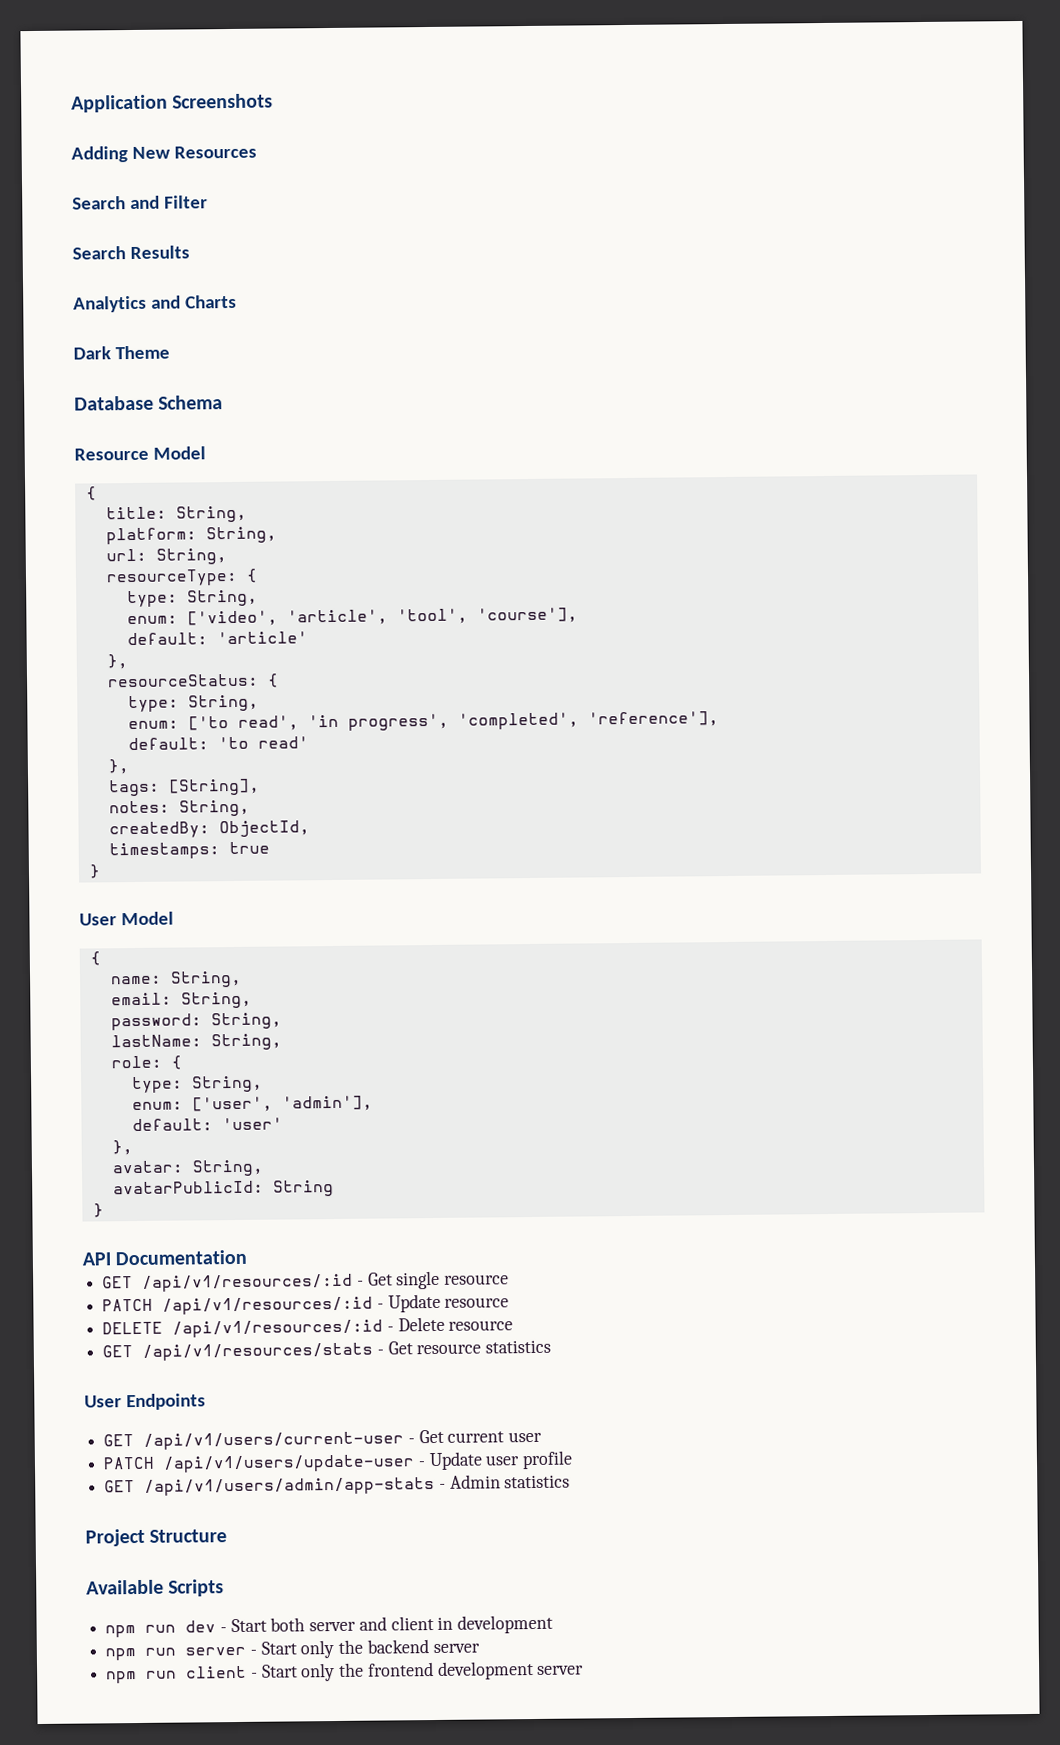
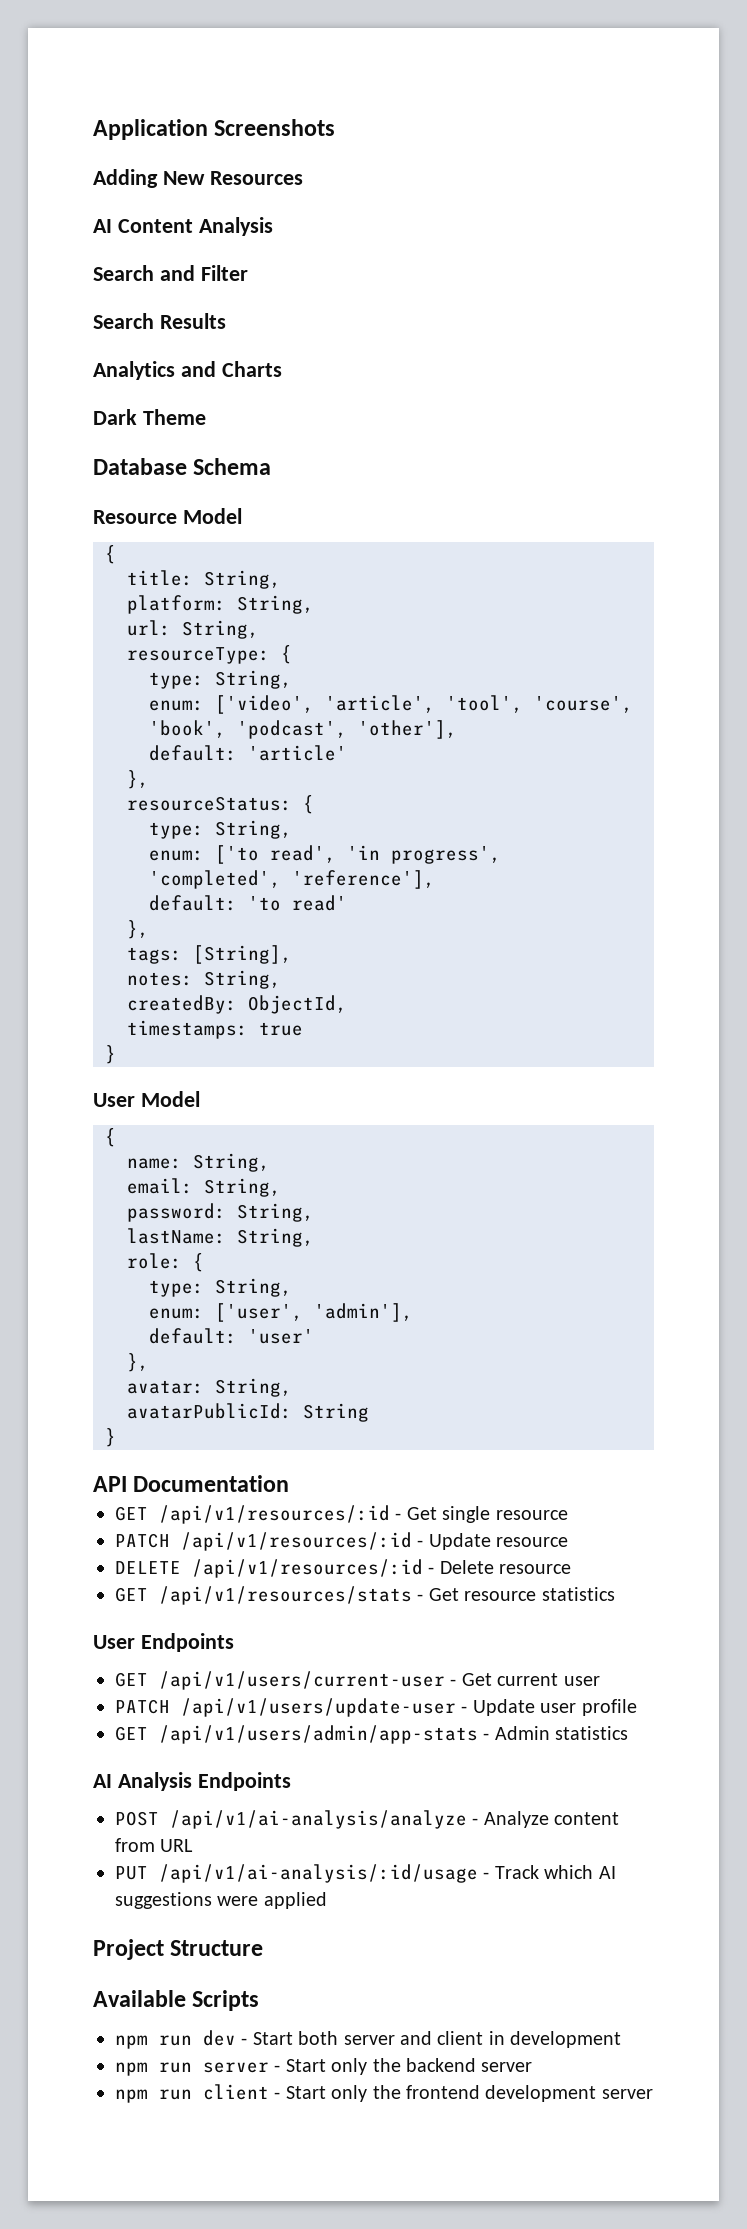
(258, 152) none -> [93,217,273,236] // AI Content Analysis
[476,607,578,624] 'course'], -> [534,696,633,713] [149,720,457,739] 'course', 'book', 'podcast', 'other'],
(571, 1481) none -> [93,1772,291,1791] [115,1810,620,1829] [115,1838,194,1852] [115,1864,616,1883] [115,1892,327,1909] // AI Analysis Endpoints // POST /api/v1/ai-analysis/analyze - Analyze content from URL // PUT /api/v1/ai-analysis/:id/usage - Track which AI suggestions were applied

